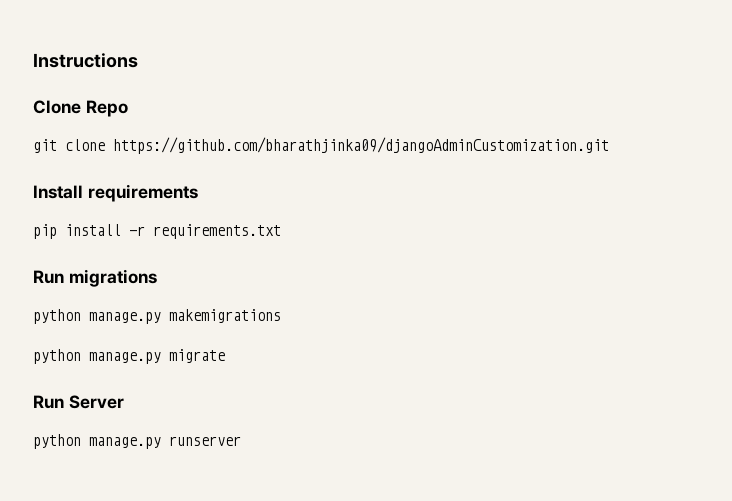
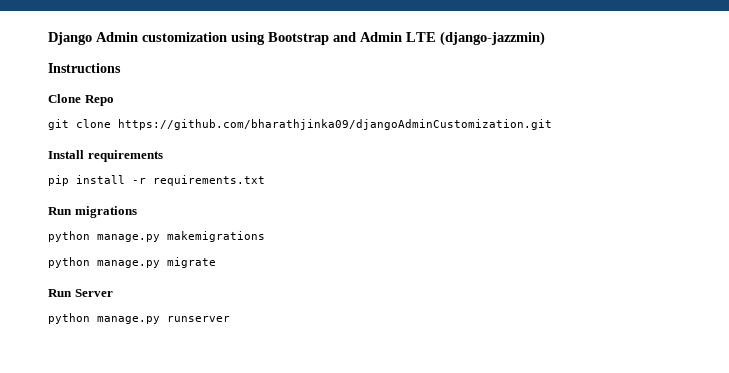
(33, 60) none -> [48,31,545,46] Django Admin customization using Bootstrap and Admin LTE (django-jazzmin) //

